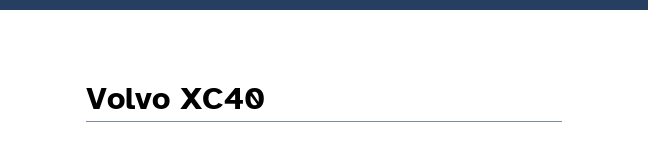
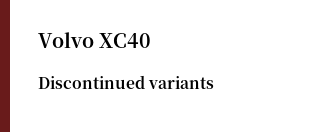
(265, 98) none -> [38,75,215,89] // Discontinued variants

